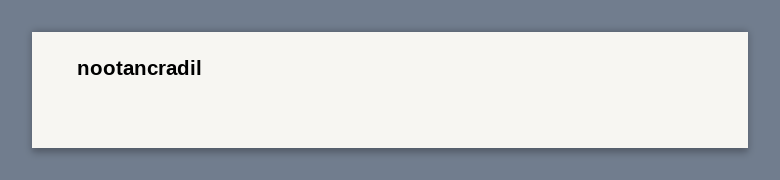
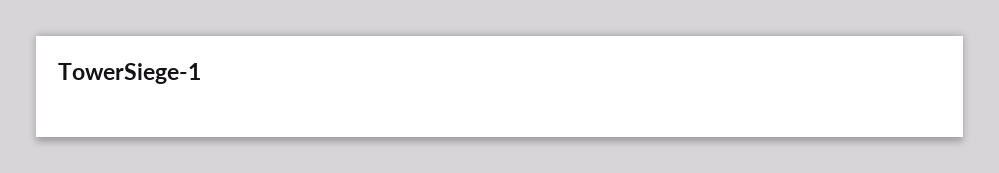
[77,60,202,75] nootancradil -> [58,63,201,84] TowerSiege-1

